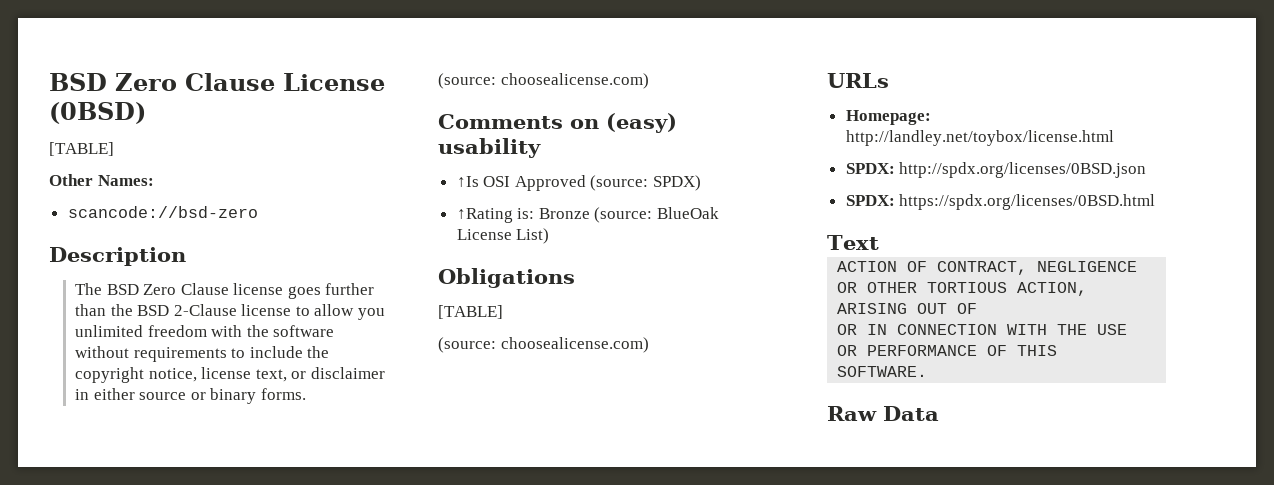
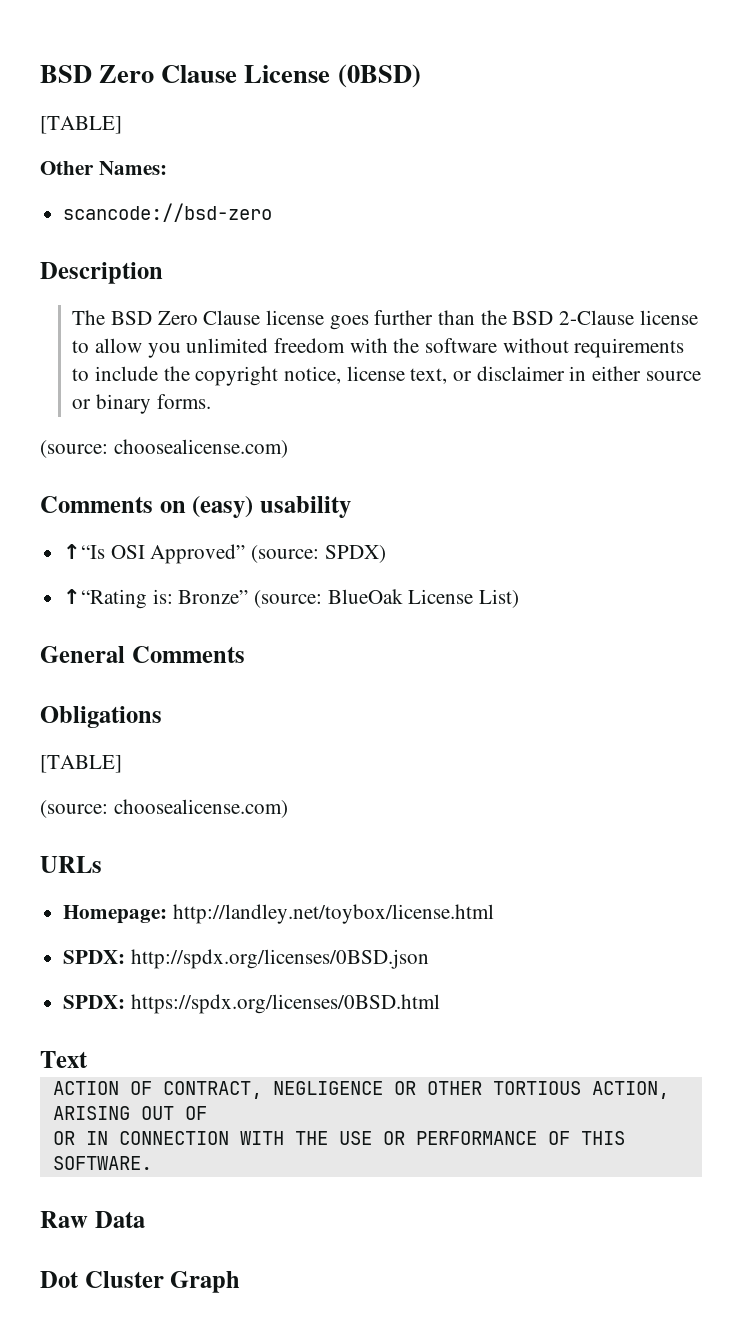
[456,175,586,191] ↑Is OSI Approved -> [63,544,246,564] ↑“Is OSI Approved”
[456,208,590,223] ↑Rating is: Bronze -> [63,589,249,609] ↑“Rating is: Bronze”
(550, 236) none -> [40,646,245,663] // General Comments
(939, 413) none -> [40,1271,241,1293] // Dot Cluster Graph

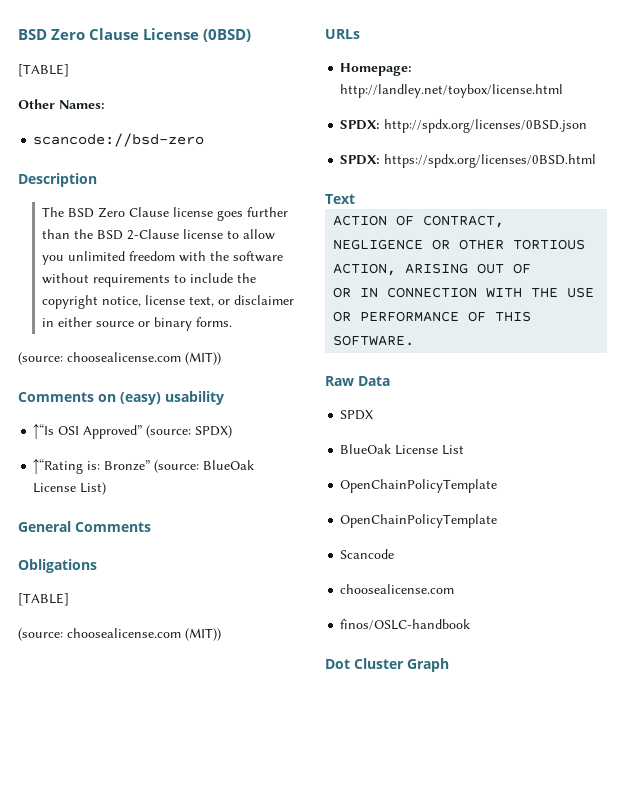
[113,439,288,458] choosealicense.com) -> [67,352,221,365] choosealicense.com (MIT))
[113,799,288,818] choosealicense.com) -> [67,628,221,641] choosealicense.com (MIT))
(145, 1219) none -> [340,410,374,420] [340,444,465,455] [340,479,498,493] [340,514,498,528] [340,549,395,559] [340,584,455,594] [340,619,471,630] // SPDX // BlueOak License List // OpenChainPolicyTemplate // OpenChainPolicyTemplate // Scancode // choosealicense.com // finos/OSLC-handbook

